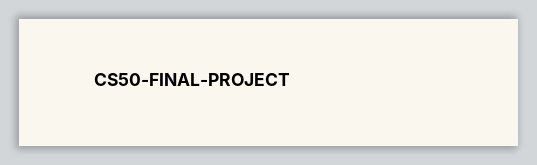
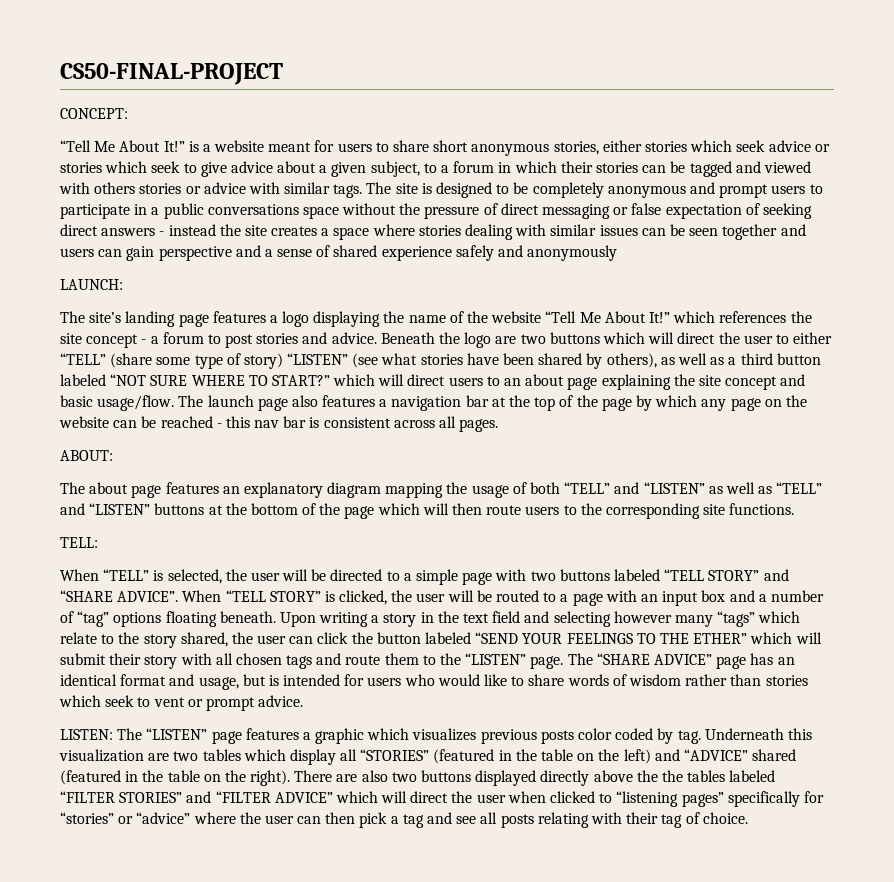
(290, 79) none -> [60,108,128,119] [60,140,830,156] [60,161,811,177] [59,182,823,198] [60,203,812,219] [60,224,806,240] [60,245,618,261] [60,279,123,290] [60,311,812,327] [60,332,833,348] [60,353,821,369] [60,374,806,390] [60,395,807,411] [59,416,499,432] [60,450,113,461] [60,482,823,498] [60,503,795,519] [60,537,98,548] [60,569,789,585] [60,590,824,606] [60,611,801,627] [60,632,822,648] [60,653,795,669] [60,674,808,690] [59,695,304,711] [60,728,812,744] [59,749,797,765] [60,770,776,786] [60,791,824,807] [60,812,748,828] // CONCEPT: // “Tell Me About It!” is a website meant for users to share short anonymous stories, either stories which seek advice or stories which seek to give advice about a given subject, to a forum in which their stories can be tagged and viewed with others stories or advice with similar tags. The site is designed to be completely anonymous and prompt users to participate in a public conversations space without the pressure of direct messaging or false expectation of seeking direct answers - instead the site creates a space where stories dealing with similar issues can be seen together and users can gain perspective and a sense of shared experience safely and anonymously // LAUNCH: // The site’s landing page features a logo displaying the name of the website “Tell Me About It!” which references the site concept - a forum to post stories and advice. Beneath the logo are two buttons which will direct the user to either “TELL” (share some type of story) “LISTEN” (see what stories have been shared by others), as well as a third button labeled “NOT SURE WHERE TO START?” which will direct users to an about page explaining the site concept and basic usage/flow. The launch page also features a navigation bar at the top of the page by which any page on the website can be reached - this nav bar is consistent across all pages. // ABOUT: // The about page features an explanatory diagram mapping the usage of both “TELL” and “LISTEN” as well as “TELL” and “LISTEN” buttons at the bottom of the page which will then route users to the corresponding site functions. // TELL: // When “TELL” is selected, the user will be directed to a simple page with two buttons labeled “TELL STORY” and “SHARE ADVICE”. When “TELL STORY” is clicked, the user will be routed to a page with an input box and a number of “tag” options floating beneath. Upon writing a story in the text field and selecting however many “tags” which relate to the story shared, the user can click the button labeled “SEND YOUR FEELINGS TO THE ETHER” which will submit their story with all chosen tags and route them to the “LISTEN” page. The “SHARE ADVICE” page has an identical format and usage, but is intended for users who would like to share words of wisdom rather than stories which seek to vent or prompt advice. // LISTEN: The “LISTEN” page features a graphic which visualizes previous posts color coded by tag. Underneath this visualization are two tables which display all “STORIES” (featured in the table on the left) and “ADVICE” shared (featured in the table on the right). There are also two buttons displayed directly above the the tables labeled “FILTER STORIES” and “FILTER ADVICE” which will direct the user when clicked to “listening pages” specifically for “stories” or “advice” where the user can then pick a tag and see all posts relating with their tag of choice.

